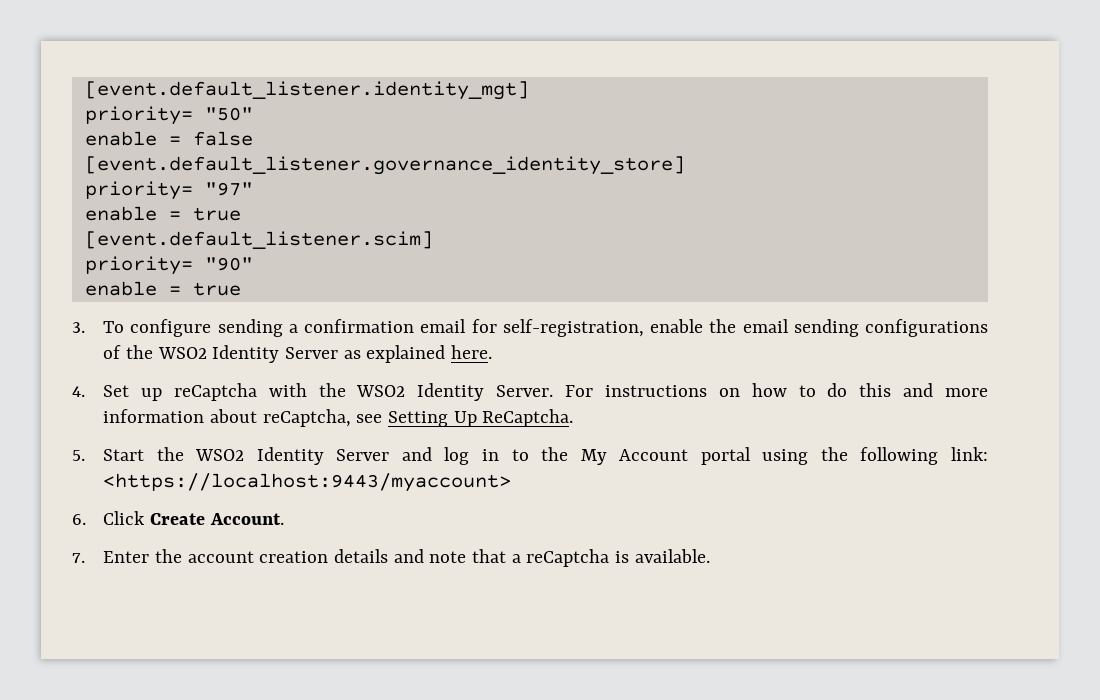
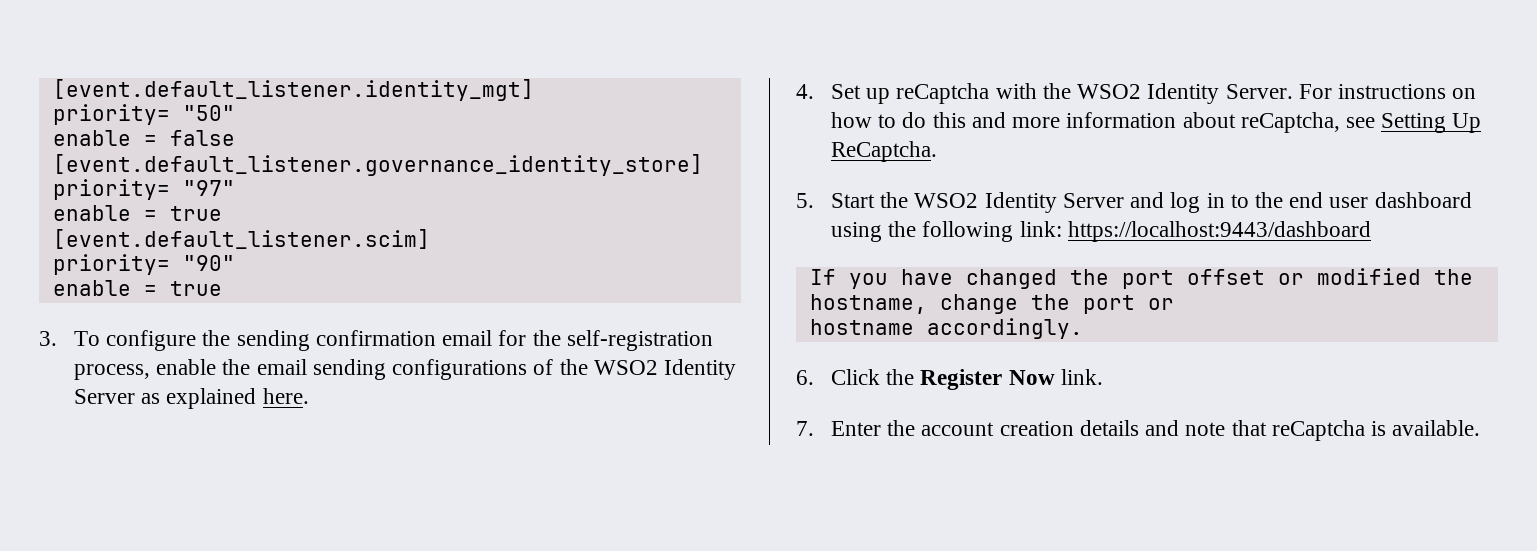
[217,319,298,337] sending a -> [202,330,310,351] the sending
[502,319,644,337] self-registration, -> [532,330,713,351] [74,364,151,380] the self-registration process,
[580,447,751,465] My Account portal -> [1289,192,1472,208] end user dashboard
[103,473,512,492] [72,511,284,525] <https://localhost:9443/myaccount> // 6. Click Create Account. -> [1067,221,1371,242] [809,268,1473,289] [809,294,1174,314] [809,318,1083,339] [796,369,1103,390] https://localhost:9443/dashboard // If you have changed the port offset or modified the hostname, change the port or // hostname accordingly. // 6. Click the Register Now link.
[511,554,521,563] a -> (1267, 428) none

